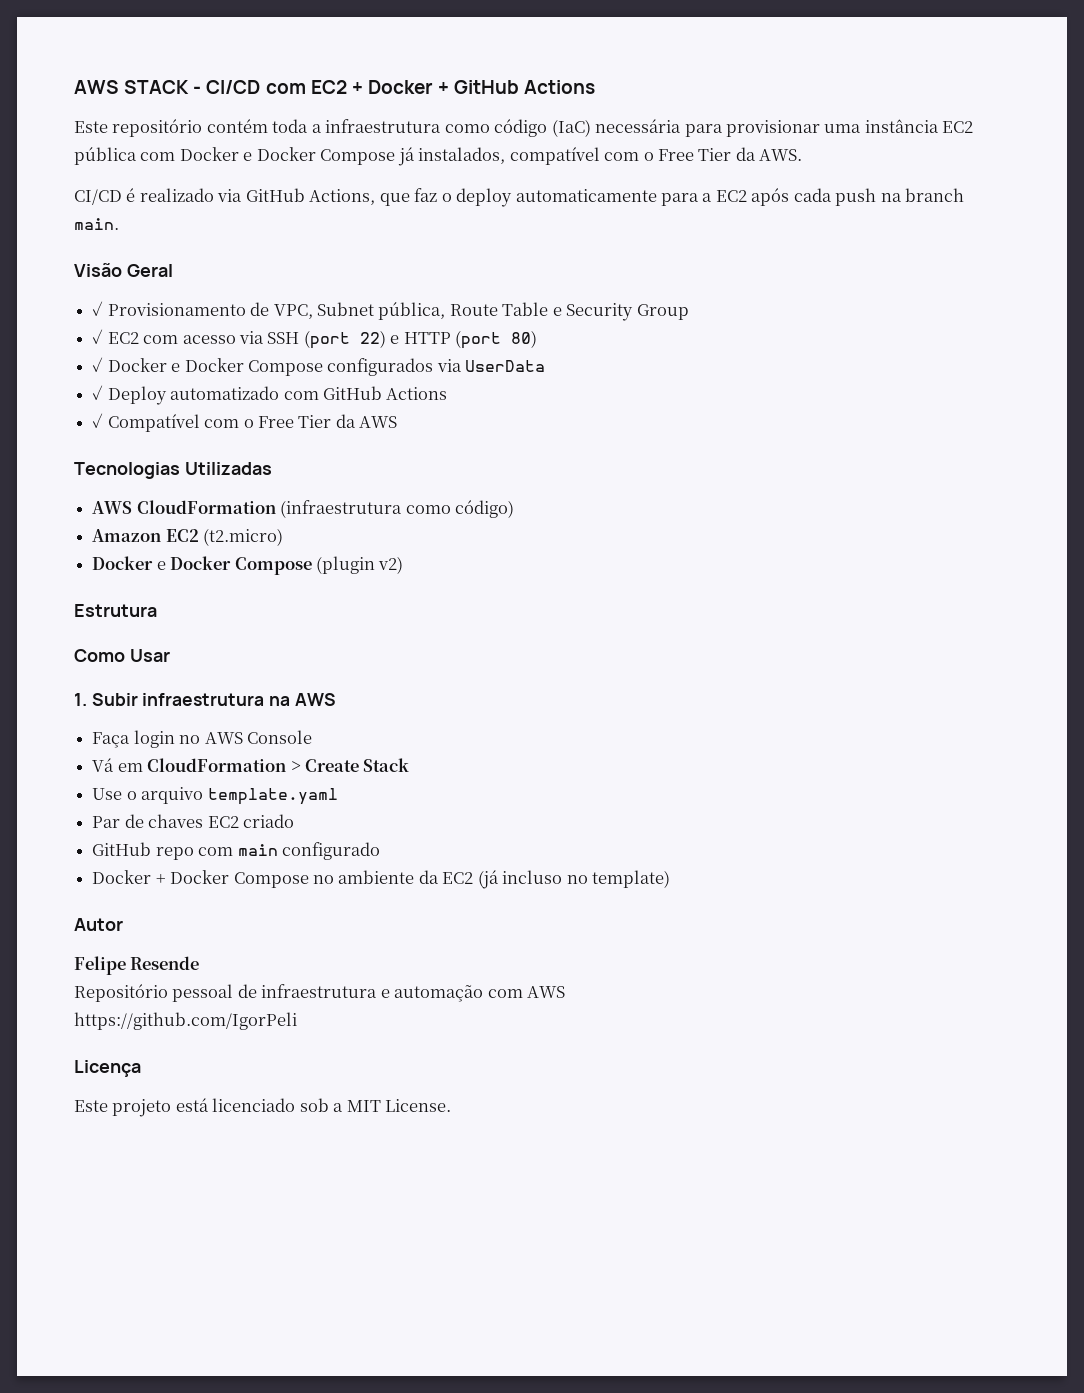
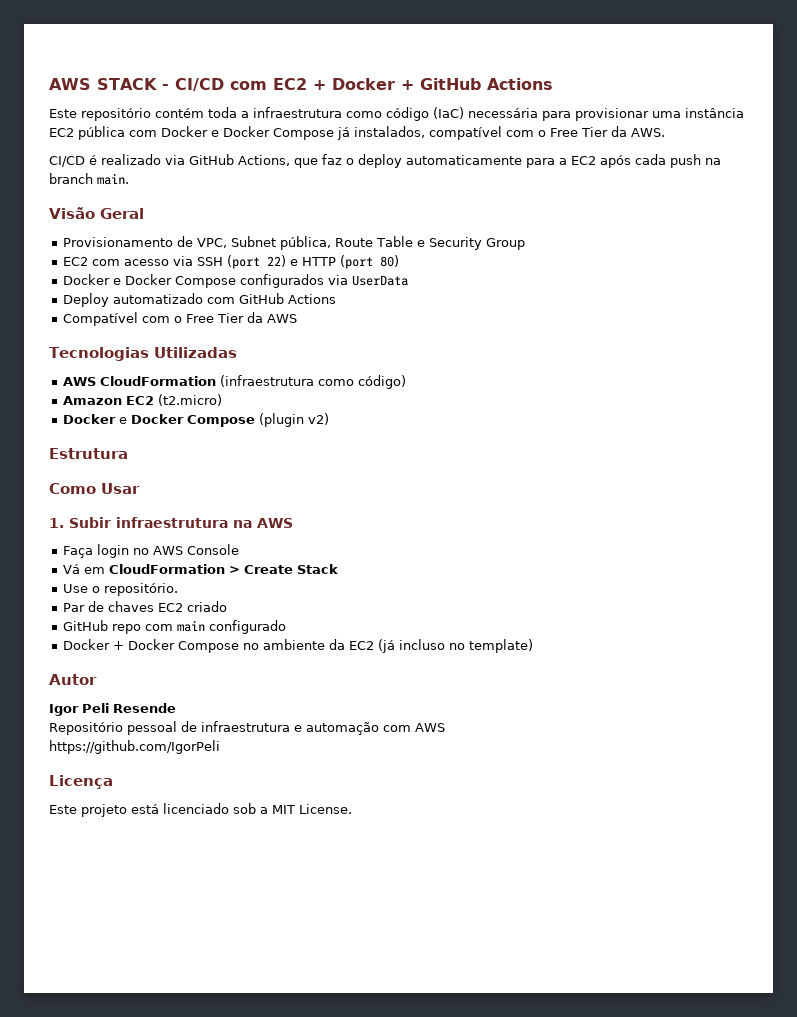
[92,301,104,316] ✓ -> (144, 213) none
[92,329,104,344] ✓ -> (525, 244) none
[92,357,104,372] ✓ -> (399, 261) none
[92,385,104,400] ✓ -> (408, 280) none
[92,413,104,428] ✓ -> (336, 299) none
[141,787,338,805] arquivo template.yaml -> [103,583,178,596] repositório.
[74,956,126,975] Felipe -> [49,703,109,716] Igor Peli

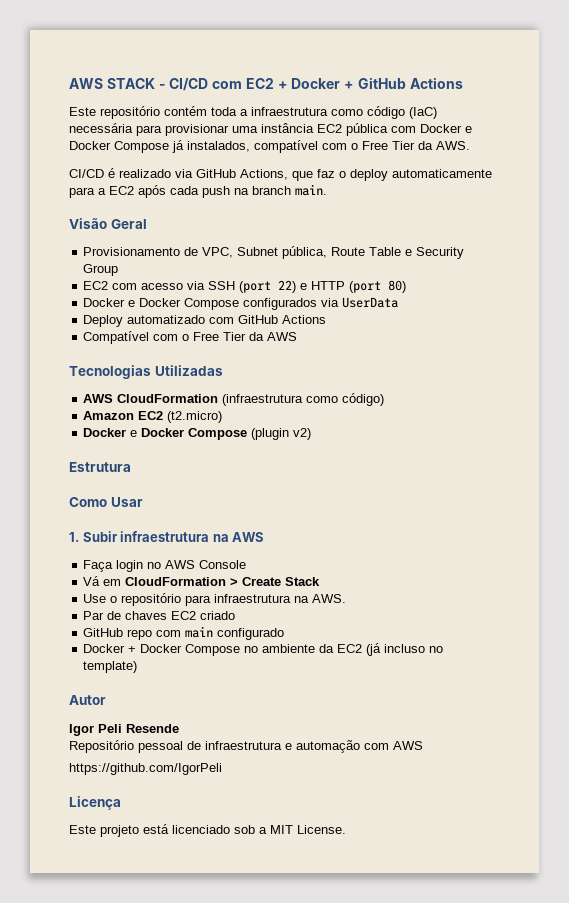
[103,583,178,596] repositório. -> [121,593,347,606] repositório para infraestrutura na AWS.

